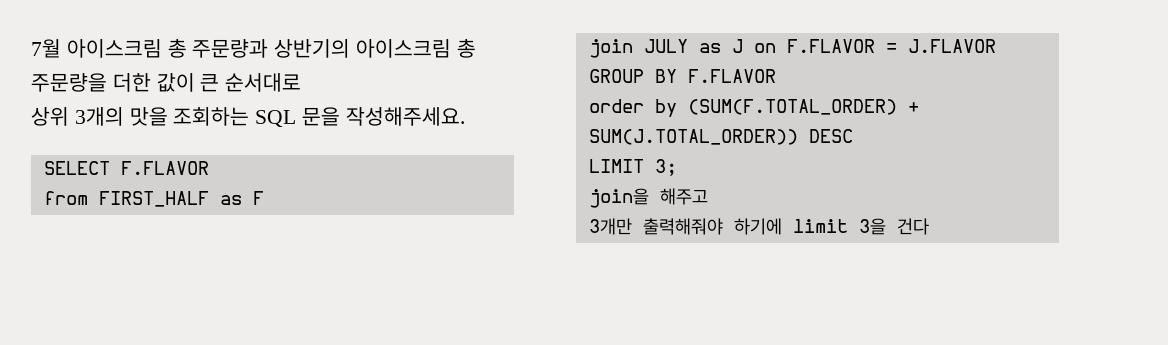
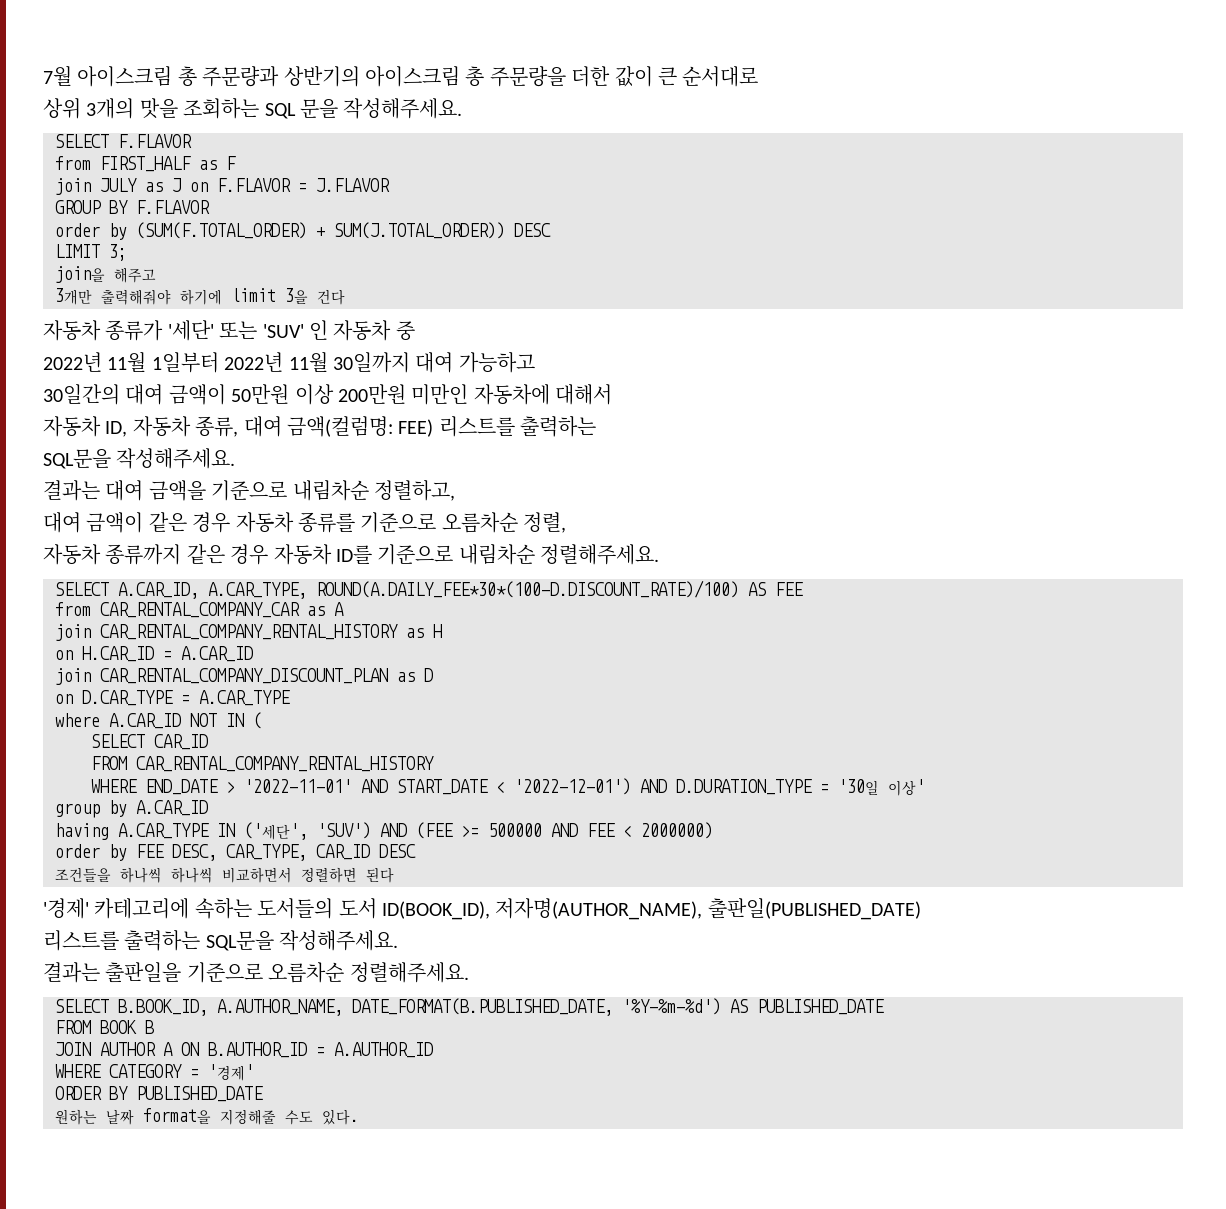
(929, 226) none -> [43,320,415,341] [43,351,535,373] [43,384,613,405] [43,416,597,437] [43,448,236,469] [43,480,455,501] [43,512,567,533] [43,544,660,565] [55,580,803,599] [55,602,344,618] [55,624,442,641] [55,646,253,662] [55,668,433,685] [55,690,290,706] [55,712,262,729] [91,734,208,750] [91,756,434,772] [91,778,925,796] [55,800,208,818] [55,822,713,840] [55,844,416,861] [55,867,394,883] [43,898,921,920] [43,930,399,951] [43,962,469,983] [55,998,884,1016] [55,1020,154,1034] [55,1042,433,1058] [55,1064,254,1081] [55,1086,263,1102] [55,1108,359,1125] // 자동차 종류가 '세단' 또는 'SUV' 인 자동차 중 // 2022년 11월 1일부터 2022년 11월 30일까지 대여 가능하고 // 30일간의 대여 금액이 50만원 이상 200만원 미만인 자동차에 대해서 // 자동차 ID, 자동차 종류, 대여 금액(컬럼명: FEE) 리스트를 출력하는 // SQL문을 작성해주세요. // 결과는 대여 금액을 기준으로 내림차순 정렬하고, // 대여 금액이 같은 경우 자동차 종류를 기준으로 오름차순 정렬, // 자동차 종류까지 같은 경우 자동차 ID를 기준으로 내림차순 정렬해주세요. // SELECT A.CAR_ID, A.CAR_TYPE, ROUND(A.DAILY_FEE*30*(100-D.DISCOUNT_RATE)/100) AS FEE // from CAR_RENTAL_COMPANY_CAR as A // join CAR_RENTAL_COMPANY_RENTAL_HISTORY as H // on H.CAR_ID = A.CAR_ID // join CAR_RENTAL_COMPANY_DISCOUNT_PLAN as D // on D.CAR_TYPE = A.CAR_TYPE // where A.CAR_ID NOT IN ( // SELECT CAR_ID // FROM CAR_RENTAL_COMPANY_RENTAL_HISTORY // WHERE END_DATE > '2022-11-01' AND START_DATE < '2022-12-01') AND D.DURATION_TYPE = '30일 이상' // group by A.CAR_ID // having A.CAR_TYPE IN ('세단', 'SUV') AND (FEE >= 500000 AND FEE < 2000000) // order by FEE DESC, CAR_TYPE, CAR_ID DESC // 조건들을 하나씩 하나씩 비교하면서 정렬하면 된다 // '경제' 카테고리에 속하는 도서들의 도서 ID(BOOK_ID), 저자명(AUTHOR_NAME), 출판일(PUBLISHED_DATE) // 리스트를 출력하는 SQL문을 작성해주세요. // 결과는 출판일을 기준으로 오름차순 정렬해주세요. // SELECT B.BOOK_ID, A.AUTHOR_NAME, DATE_FORMAT(B.PUBLISHED_DATE, '%Y-%m-%d') AS PUBLISHED_DATE // FROM BOOK B // JOIN AUTHOR A ON B.AUTHOR_ID = A.AUTHOR_ID // WHERE CATEGORY = '경제' // ORDER BY PUBLISHED_DATE // 원하는 날짜 format을 지정해줄 수도 있다.

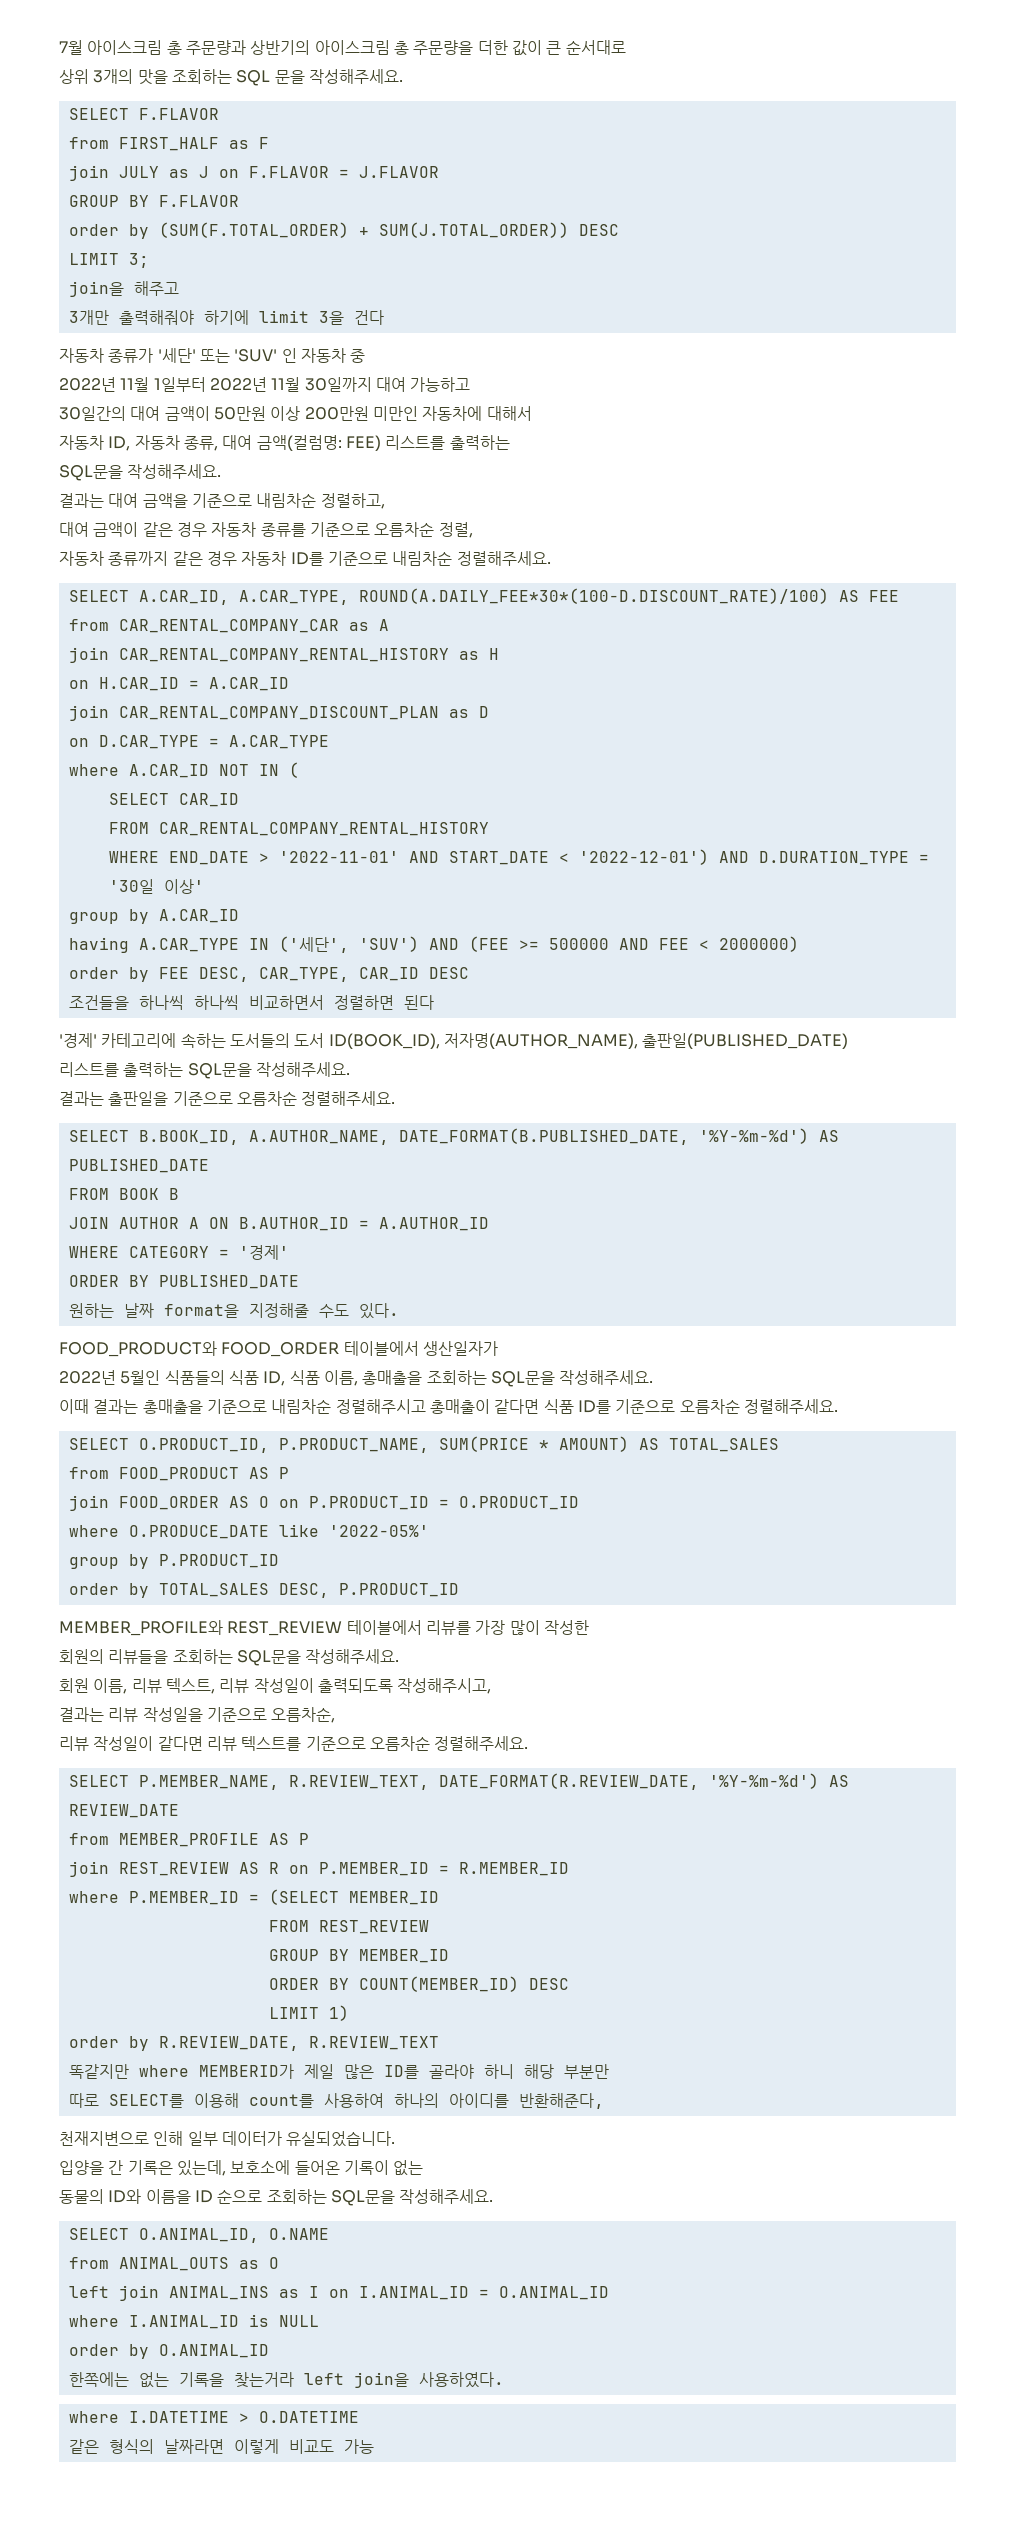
(359, 1117) none -> [59,1341,498,1357] [59,1370,654,1387] [59,1399,838,1414] [68,1436,779,1453] [68,1467,289,1481] [68,1495,579,1511] [68,1524,429,1539] [68,1554,279,1569] [68,1583,459,1598] [59,1620,589,1636] [59,1649,400,1666] [59,1678,492,1694] [59,1707,336,1723] [59,1736,529,1751] [68,1773,849,1790] [68,1804,179,1818] [68,1833,309,1847] [68,1861,569,1877] [68,1889,439,1905] [268,1920,429,1934] [268,1949,449,1963] [268,1976,569,1992] [268,2005,349,2021] [68,2036,439,2051] [68,2064,609,2079] [68,2093,604,2109] [59,2131,396,2147] [59,2160,424,2176] [59,2189,494,2206] [68,2228,329,2243] [68,2257,279,2271] [68,2285,609,2301] [68,2314,319,2329] [68,2344,269,2359] [68,2372,504,2388] [68,2411,359,2423] [68,2439,374,2454] // FOOD_PRODUCT와 FOOD_ORDER 테이블에서 생산일자가 // 2022년 5월인 식품들의 식품 ID, 식품 이름, 총매출을 조회하는 SQL문을 작성해주세요. // 이때 결과는 총매출을 기준으로 내림차순 정렬해주시고 총매출이 같다면 식품 ID를 기준으로 오름차순 정렬해주세요. // SELECT O.PRODUCT_ID, P.PRODUCT_NAME, SUM(PRICE * AMOUNT) AS TOTAL_SALES // from FOOD_PRODUCT AS P // join FOOD_ORDER AS O on P.PRODUCT_ID = O.PRODUCT_ID // where O.PRODUCE_DATE like '2022-05%' // group by P.PRODUCT_ID // order by TOTAL_SALES DESC, P.PRODUCT_ID // MEMBER_PROFILE와 REST_REVIEW 테이블에서 리뷰를 가장 많이 작성한 // 회원의 리뷰들을 조회하는 SQL문을 작성해주세요. // 회원 이름, 리뷰 텍스트, 리뷰 작성일이 출력되도록 작성해주시고, // 결과는 리뷰 작성일을 기준으로 오름차순, // 리뷰 작성일이 같다면 리뷰 텍스트를 기준으로 오름차순 정렬해주세요. // SELECT P.MEMBER_NAME, R.REVIEW_TEXT, DATE_FORMAT(R.REVIEW_DATE, '%Y-%m-%d') AS REVIEW_DATE // from MEMBER_PROFILE AS P // join REST_REVIEW AS R on P.MEMBER_ID = R.MEMBER_ID // where P.MEMBER_ID = (SELECT MEMBER_ID // FROM REST_REVIEW // GROUP BY MEMBER_ID // ORDER BY COUNT(MEMBER_ID) DESC // LIMIT 1) // order by R.REVIEW_DATE, R.REVIEW_TEXT // 똑같지만 where MEMBERID가 제일 많은 ID를 골라야 하니 해당 부분만 // 따로 SELECT를 이용해 count를 사용하여 하나의 아이디를 반환해준다, // 천재지변으로 인해 일부 데이터가 유실되었습니다. // 입양을 간 기록은 있는데, 보호소에 들어온 기록이 없는 // 동물의 ID와 이름을 ID 순으로 조회하는 SQL문을 작성해주세요. // SELECT O.ANIMAL_ID, O.NAME // from ANIMAL_OUTS as O // left join ANIMAL_INS as I on I.ANIMAL_ID = O.ANIMAL_ID // where I.ANIMAL_ID is NULL // order by O.ANIMAL_ID // 한쪽에는 없는 기록을 찾는거라 left join을 사용하였다. // where I.DATETIME > O.DATETIME // 같은 형식의 날짜라면 이렇게 비교도 가능

